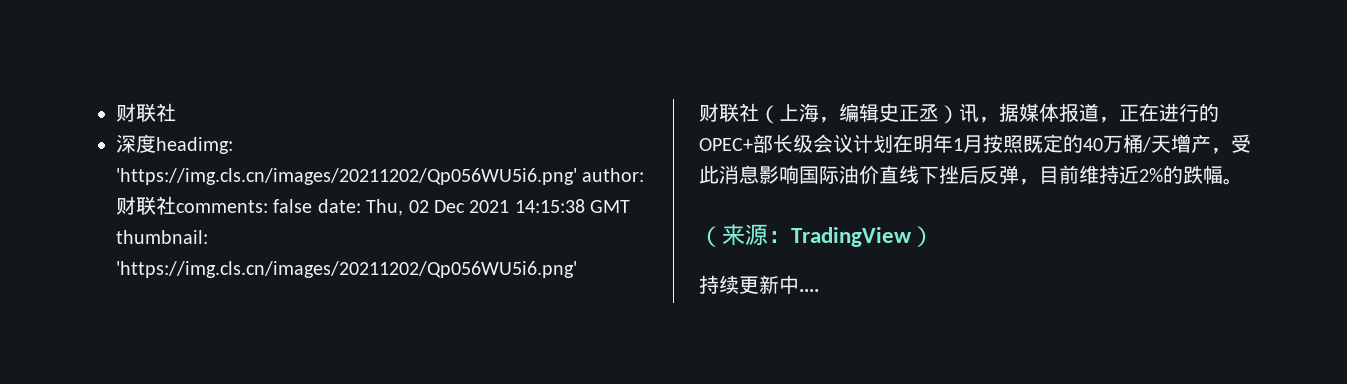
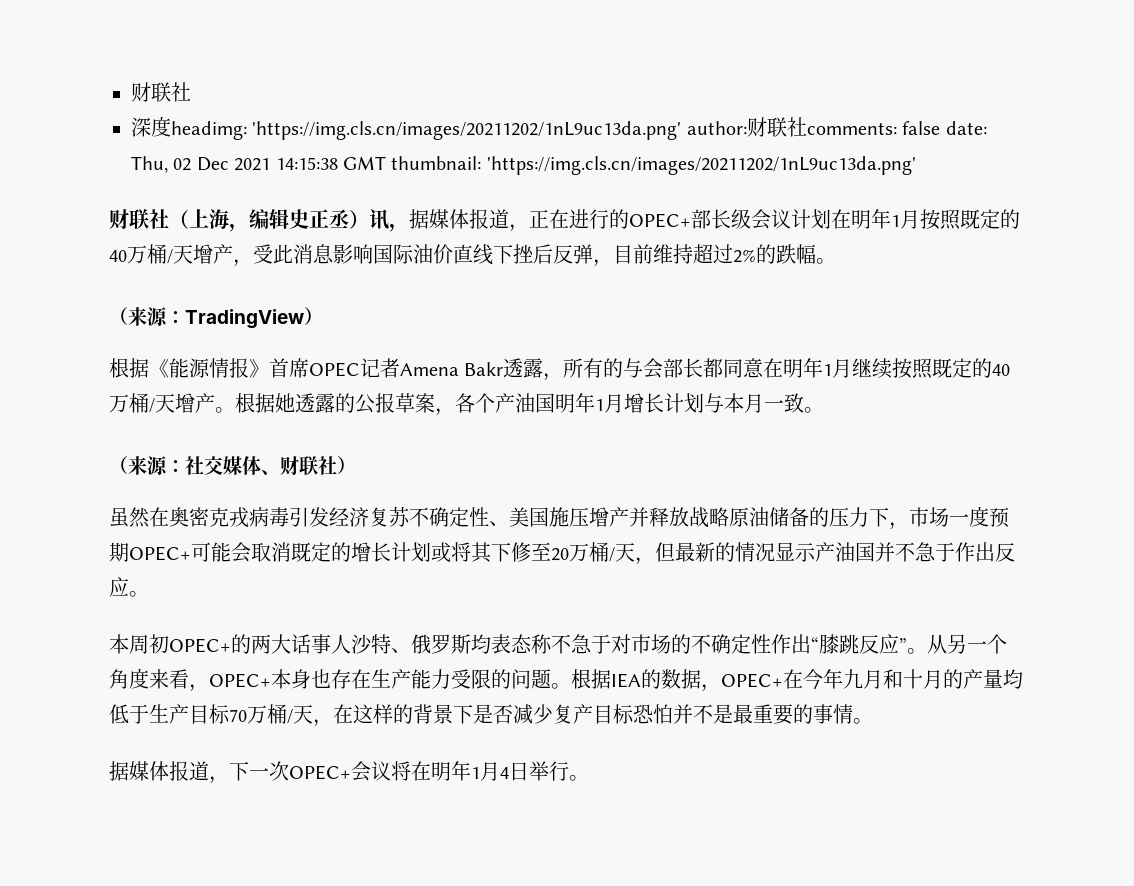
[116,168,577,185] 'https://img.cls.cn/images/20211202/Qp056WU5i6.png' -> [252,121,682,140] 'https://img.cls.cn/images/20211202/1nL9uc13da.png'
[116,261,577,278] 'https://img.cls.cn/images/20211202/Qp056WU5i6.png' -> [486,156,916,175] 'https://img.cls.cn/images/20211202/1nL9uc13da.png'
[1119,165,1139,184] 近 -> [693,244,733,264] 超过
[699,275,819,294] 持续更新中.... -> [109,358,1011,381] [109,393,824,416] [109,456,356,476] [109,506,1009,530] [109,542,1015,565] [109,577,149,597] [109,634,1007,654] [109,668,1023,692] [109,704,873,727] [109,761,589,784] 根据《能源情报》首席OPEC记者Amena Bakr透露，所有的与会部长都同意在明年1月继续按照既定的40万桶/天增产。根据她透露的公报草案，各个产油国明年1月增长计划与本月一致。 // （来源：社交媒体、财联社） // 虽然在奥密克戎病毒引发经济复苏不确定性、美国施压增产并释放战略原油储备的压力下，市场一度预期OPEC+可能会取消既定的增长计划或将其下修至20万桶/天，但最新的情况显示产油国并不急于作出反应。 // 本周初OPEC+的两大话事人沙特、俄罗斯均表态称不急于对市场的不确定性作出“膝跳反应”。从另一个角度来看，OPEC+本身也存在生产能力受限的问题。根据IEA的数据，OPEC+在今年九月和十月的产量均低于生产目标70万桶/天，在这样的背景下是否减少复产目标恐怕并不是最重要的事情。 // 据媒体报道，下一次OPEC+会议将在明年1月4日举行。

